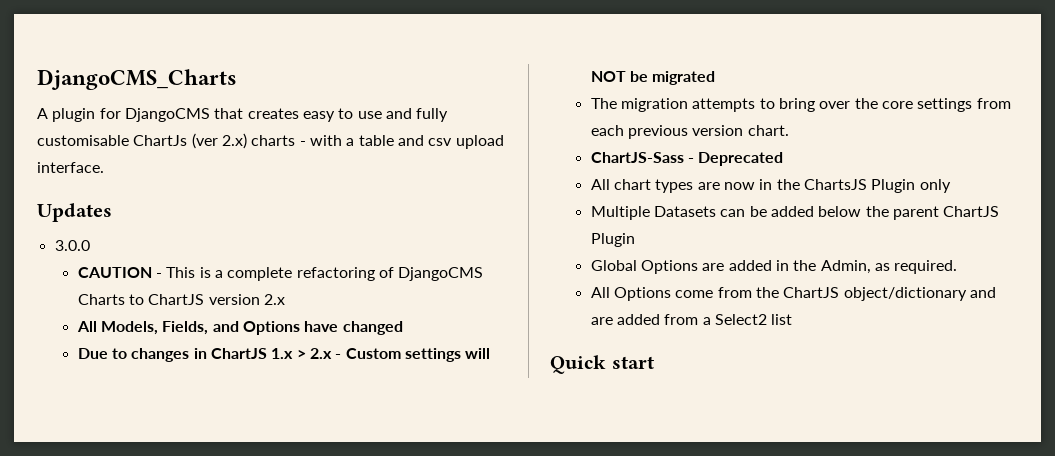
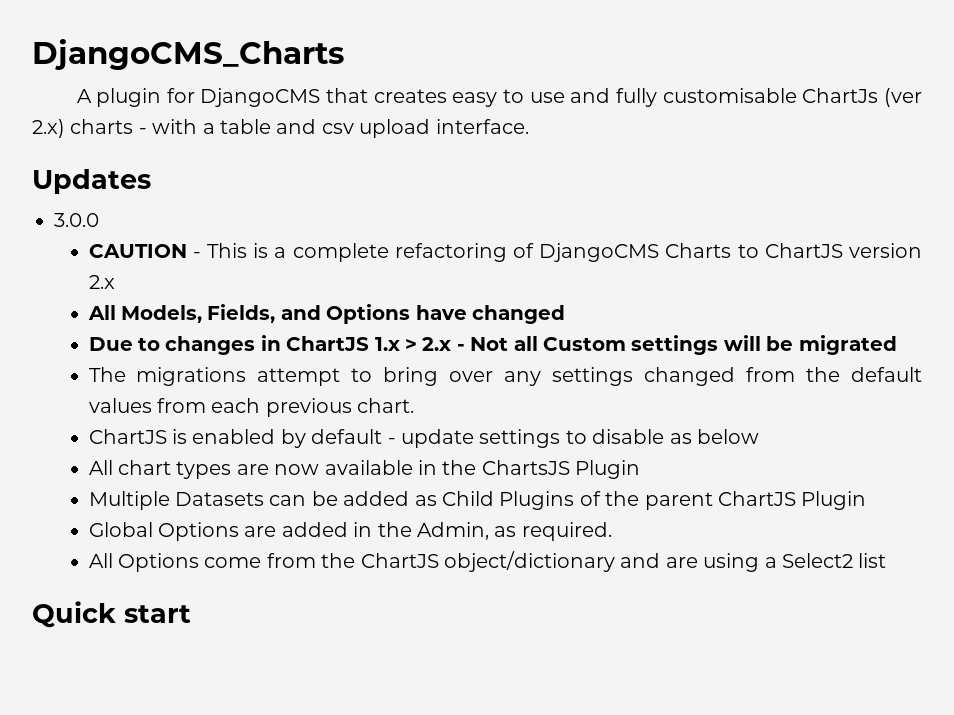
(342, 356) none -> [470,336,538,351] Not all
[590,71,626,82] NOT -> (761, 343) none
[621,98,756,112] migration attempts -> [136,367,341,386] migrations attempt
[854,98,973,112] the core settings -> [504,367,923,386] [88,398,152,413] any settings changed from the default values
[692,125,744,136] version -> (352, 407) none
[590,152,784,166] ChartJS-Sass - Deprecated -> [88,429,759,448] ChartJS is enabled by default - update settings to disable as below
(756, 186) none -> [324,460,413,475] available
[919,179,951,193] only -> (641, 469) none
[818,206,862,217] below -> [414,491,601,510] as Child Plugins of
[617,314,699,325] added from -> [703,553,760,572] using

